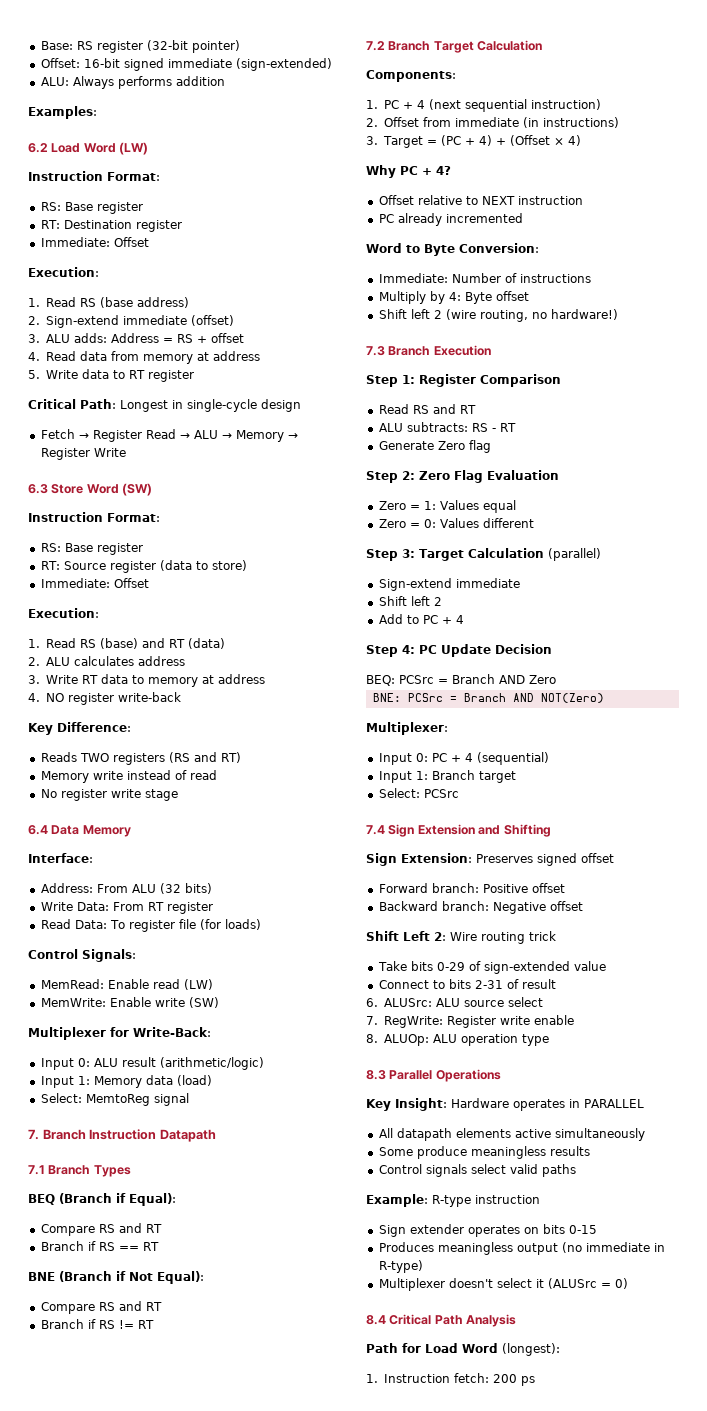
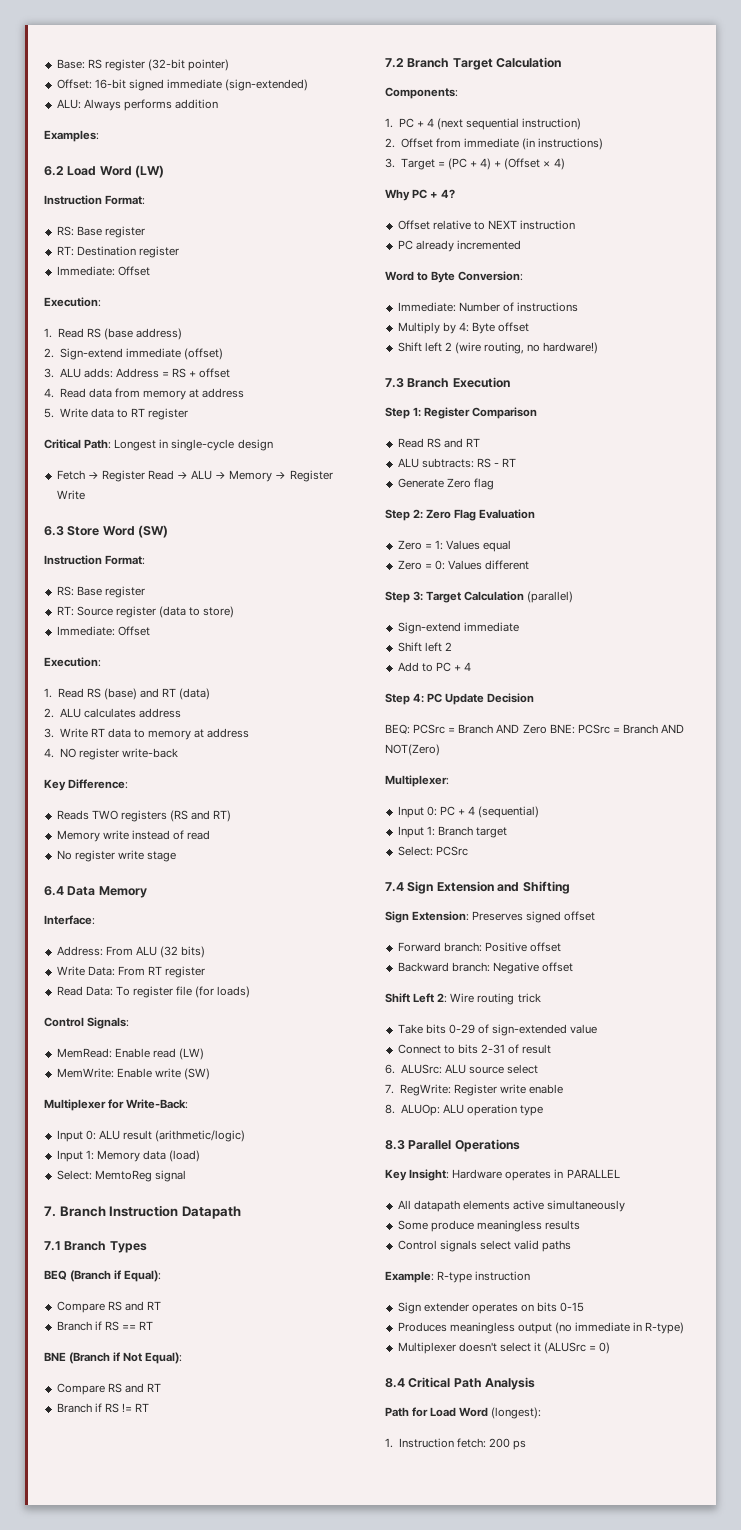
(556, 679) // -> (547, 729) none

